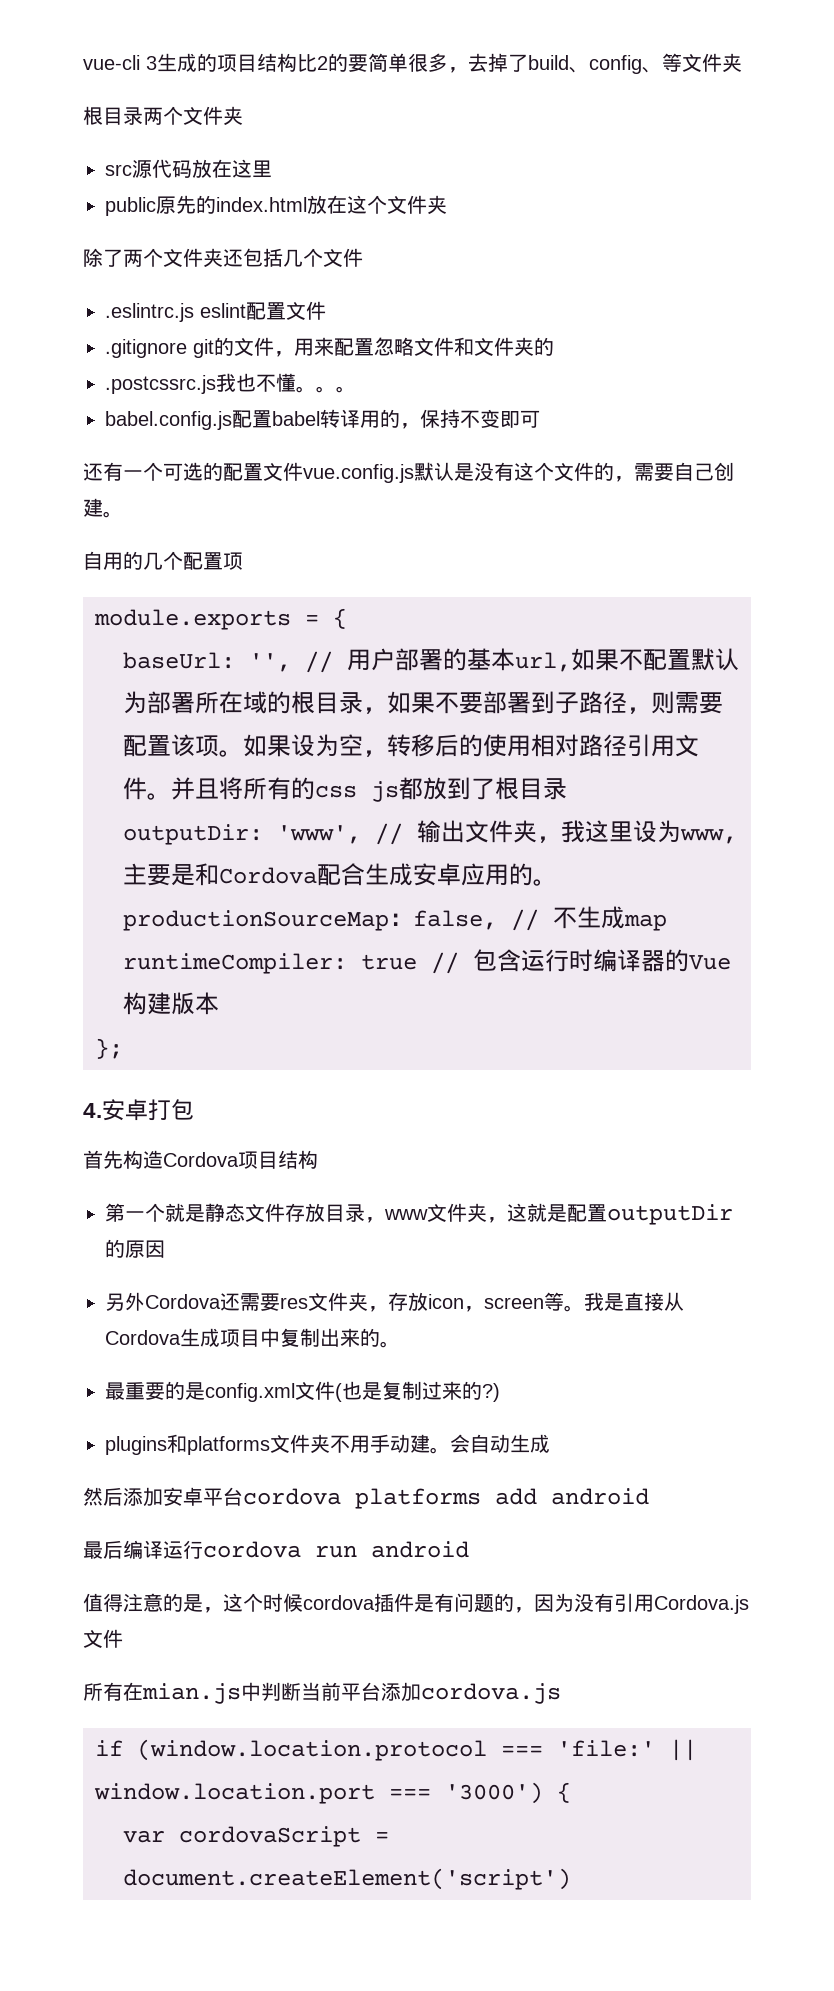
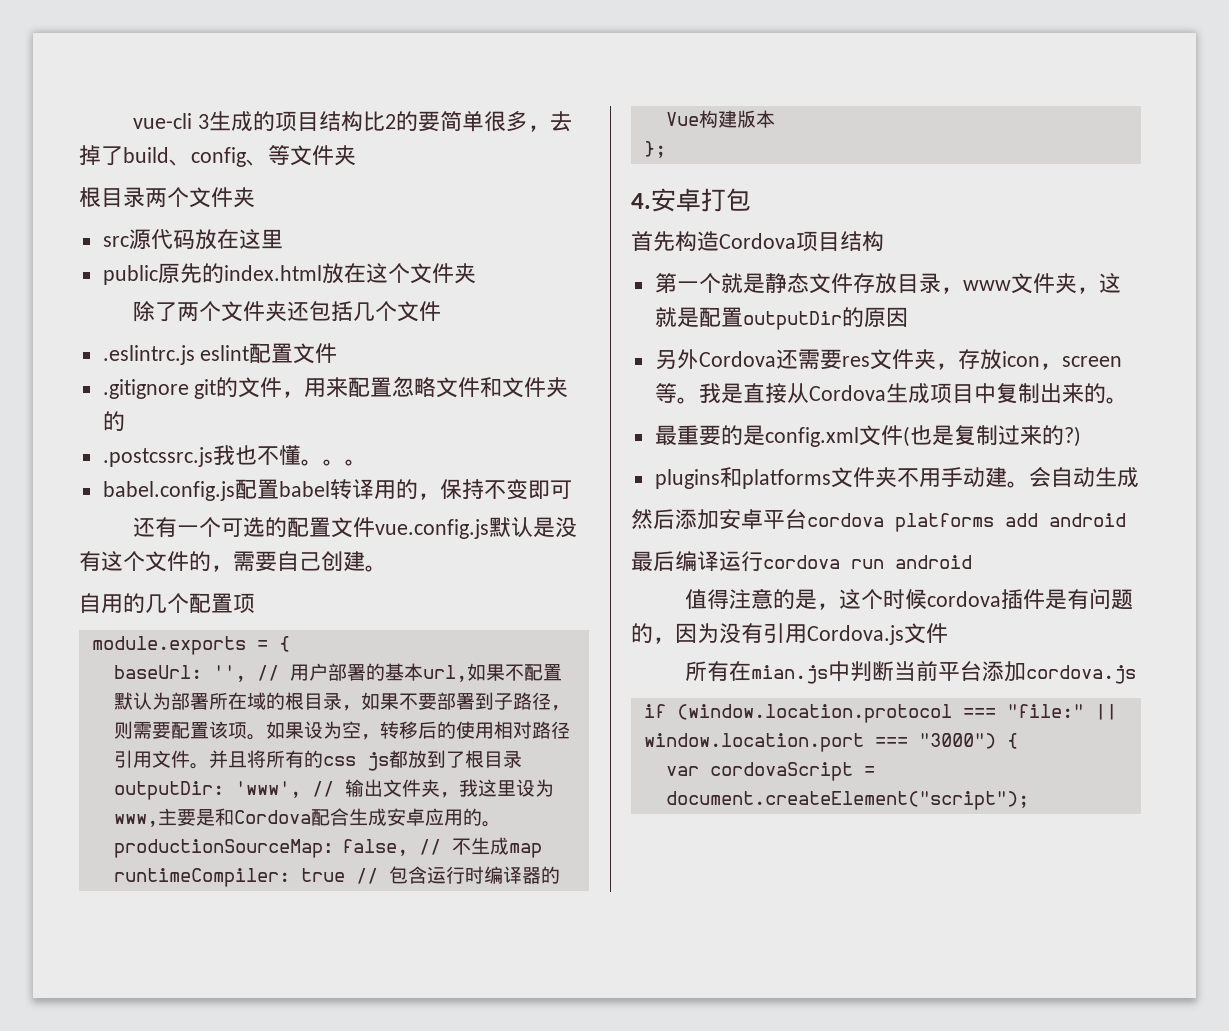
[557,1740,655,1757] 'file:' -> [1006,704,1084,718] "file:"
[445,1782,543,1804] '3000') -> [918,733,996,749] "3000")
[123,1868,571,1890] document.createElement('script') -> [665,791,1029,810] document.createElement("script");

